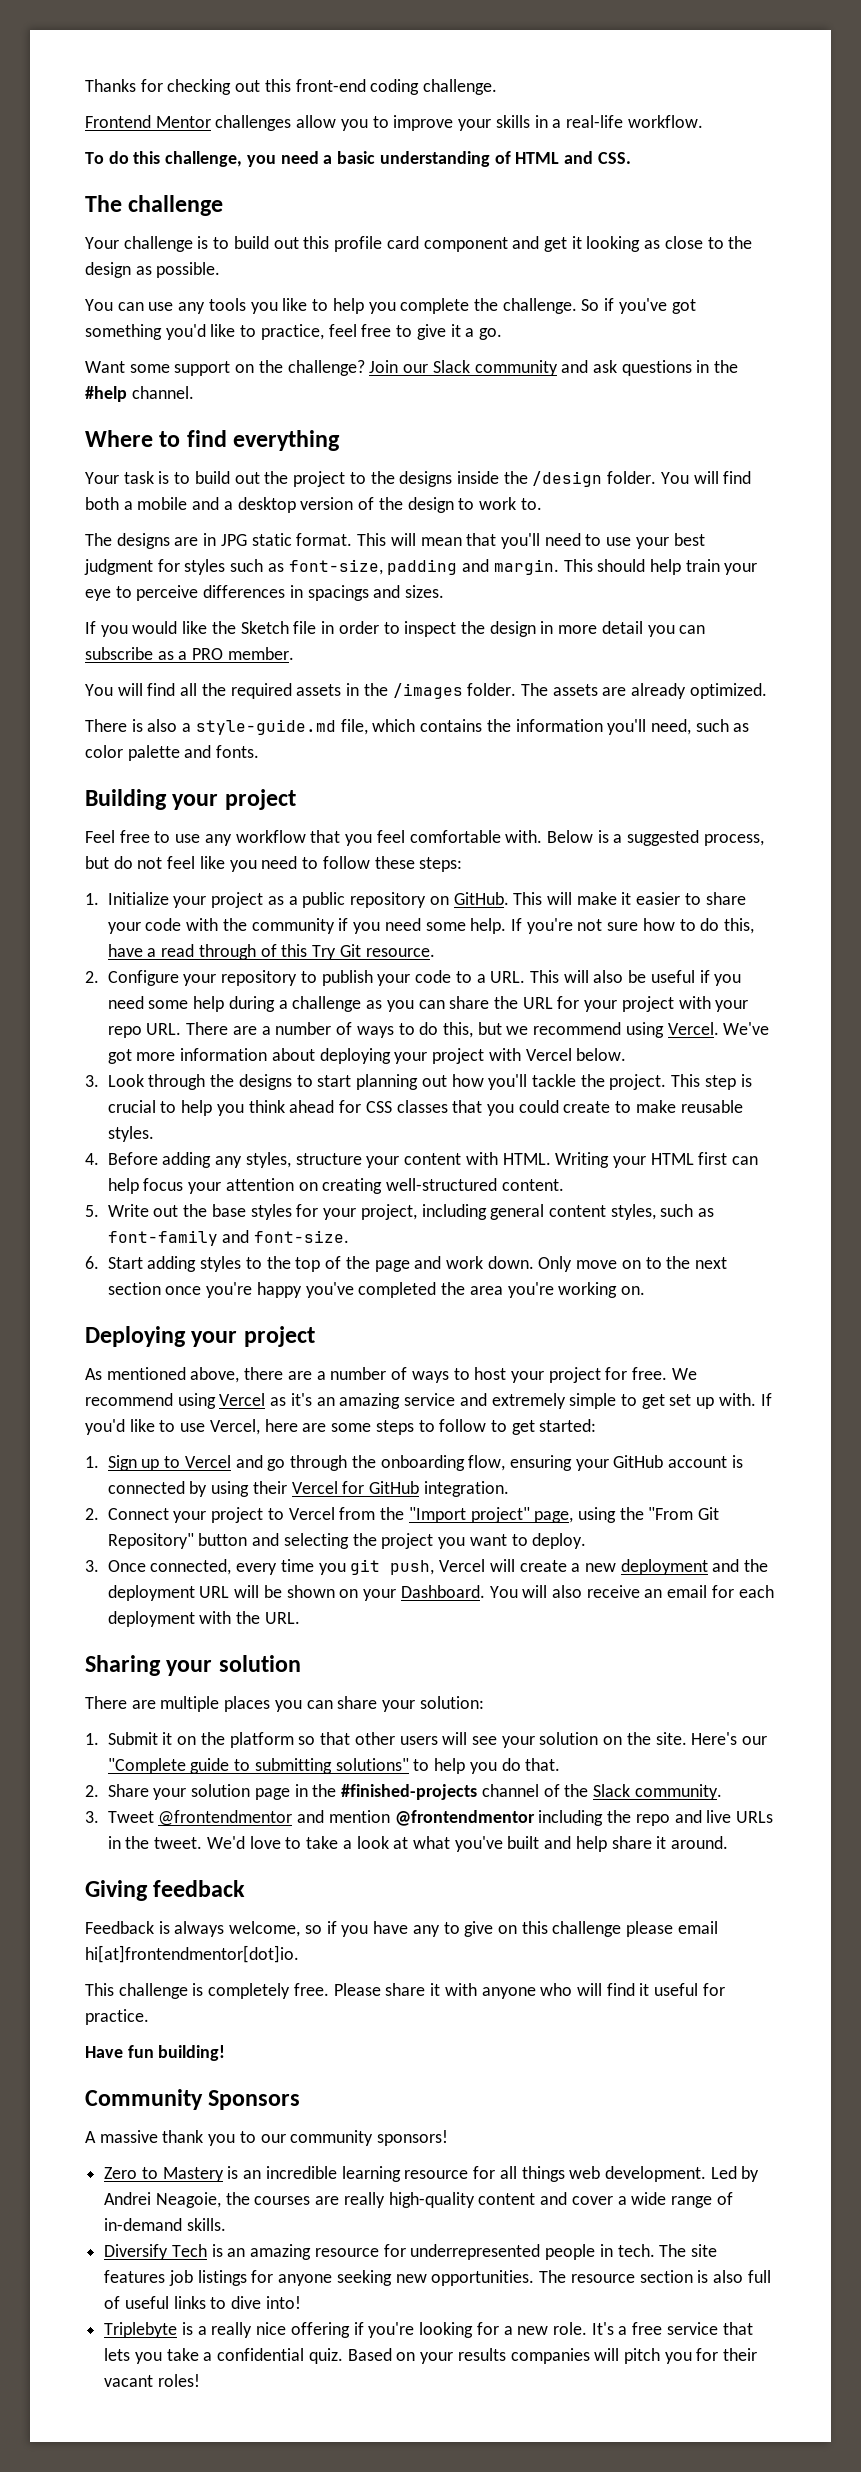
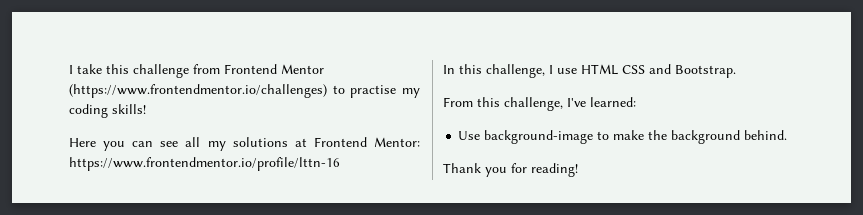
[85,79,498,95] [85,115,703,131] [85,151,631,167] [85,195,224,216] [85,236,753,252] [85,262,221,278] [85,298,696,314] [85,324,502,340] [85,360,739,376] [85,386,194,402] [85,430,341,451] [85,471,752,487] [85,497,542,513] [85,533,705,549] [84,559,758,575] [85,585,445,601] [85,621,706,637] [85,647,294,660] [85,683,767,699] [85,719,750,735] [85,745,260,761] [85,789,296,810] [85,830,764,846] [85,856,463,872] [85,892,746,908] [107,918,755,934] [107,944,435,960] [85,970,742,986] [107,996,749,1012] [107,1022,770,1038] [107,1048,627,1064] [85,1074,752,1090] [107,1100,743,1116] [107,1126,154,1142] [85,1152,759,1168] [107,1178,564,1194] [85,1204,715,1220] [107,1230,350,1246] [85,1256,728,1272] [107,1282,646,1298] [85,1326,315,1347] [85,1367,697,1383] [85,1393,772,1409] [85,1419,597,1435] [85,1455,743,1471] [107,1481,509,1497] [85,1507,720,1523] [107,1533,587,1549] [85,1559,769,1575] [107,1585,774,1601] [107,1611,300,1627] [85,1655,301,1676] [85,1696,484,1712] [85,1732,768,1748] [107,1758,561,1774] [85,1784,722,1800] [85,1810,774,1826] [107,1836,729,1852] [85,1880,246,1901] [85,1921,718,1937] [85,1945,299,1963] [85,1983,725,1999] [85,2009,149,2025] [85,2045,226,2061] [85,2089,301,2110] [85,2130,449,2146] [104,2166,760,2182] [104,2192,733,2208] [104,2218,226,2231] [104,2244,717,2260] [104,2270,771,2286] [104,2296,301,2309] [104,2322,753,2338] [104,2348,758,2364] [104,2374,200,2387] Thanks for checking out this front-end coding challenge. // Frontend Mentor challenges allow you to improve your skills in a real-life workflow. // To do this challenge, you need a basic understanding of HTML and CSS. // The challenge // Your challenge is to build out this profile card component and get it looking as close to the design as possible. // You can use any tools you like to help you complete the challenge. So if you've got something you'd like to practice, feel free to give it a go. // Want some support on the challenge? Join our Slack community and ask questions in the #help channel. // Where to find everything // Your task is to build out the project to the designs inside the /design folder. You will find both a mobile and a desktop version of the design to work to. // The designs are in JPG static format. This will mean that you'll need to use your best judgment for styles such as font-size, padding and margin. This should help train your eye to perceive differences in spacings and sizes. // If you would like the Sketch file in order to inspect the design in more detail you can subscribe as a PRO member. // You will find all the required assets in the /images folder. The assets are already optimized. // There is also a style-guide.md file, which contains the information you'll need, such as color palette and fonts. // Building your project // Feel free to use any workflow that you feel comfortable with. Below is a suggested process, but do not feel like you need to follow these steps: // 1. Initialize your project as a public repository on GitHub. This will make it easier to share your code with the community if you need some help. If you're not sure how to do this, have a read through of this Try Git resource. // 2. Configure your repository to publish your code to a URL. This will also be useful if you need some help during a challenge as you can share the URL for your project with your repo URL. There are a number of ways to do this, but we recommend using Vercel. We've got more information about deploying your project with Vercel below. // 3. Look through the designs to start planning out how you'll tackle the project. This step is crucial to help you think ahead for CSS classes that you could create to make reusable styles. // 4. Before adding any styles, structure your content with HTML. Writing your HTML first can help focus your attention on creating well-structured content. // 5. Write out the base styles for your project, including general content styles, such as font-family and font-size. // 6. Start adding styles to the top of the page and work down. Only move on to the next section once you're happy you've completed the area you're working on. // Deploying your project // As mentioned above, there are a number of ways to host your project for free. We recommend using Vercel as it's an amazing service and extremely simple to get set up with. If you'd like to use Vercel, here are some steps to follow to get started: // 1. Sign up to Vercel and go through the onboarding flow, ensuring your GitHub account is connected by using their Vercel for GitHub integration. // 2. Connect your project to Vercel from the "Import project" page, using the "From Git Repository" button and selecting the project you want to deploy. // 3. Once connected, every time you git push, Vercel will create a new deployment and the deployment URL will be shown on your Dashboard. You will also receive an email for each deployment with the URL. // Sharing your solution // There are multiple places you can share your solution: // 1. Submit it on the platform so that other users will see your solution on the site. Here's our "Complete guide to submitting solutions" to help you do that. // 2. Share your solution page in the #finished-projects channel of the Slack community. // 3. Tweet @frontendmentor and mention @frontendmentor including the repo and live URLs in the tweet. We'd love to take a look at what you've built and help share it around. // Giving feedback // Feedback is always welcome, so if you have any to give on this challenge please email hi[at]frontendmentor[dot]io. // This challenge is completely free. Please share it with anyone who will find it useful for practice. // Have fun building! // Community Sponsors // A massive thank you to our community sponsors! // Zero to Mastery is an incredible learning resource for all things web development. Led by Andrei Neagoie, the courses are really high-quality content and cover a wide range of in-demand skills. // Diversify Tech is an amazing resource for underrepresented people in tech. The site features job listings for anyone seeking new opportunities. The resource section is also full of useful links to dive into! // Triplebyte is a really nice offering if you're looking for a new role. It's a free service that lets you take a confidential quiz. Based on your results companies will pitch you for their vacant roles! -> [69,64,324,78] [69,84,421,98] [69,104,146,118] [69,137,420,151] [69,157,340,171] [443,64,736,78] [443,97,636,111] [458,130,788,144] [443,163,578,177] I take this challenge from Frontend Mentor (https://www.frontendmentor.io/challenges) to practise my coding skills! // Here you can see all my solutions at Frontend Mentor: https://www.frontendmentor.io/profile/lttn-16 // In this challenge, I use HTML CSS and Bootstrap. // From this challenge, I've learned: // Use background-image to make the background behind. // Thank you for reading!

